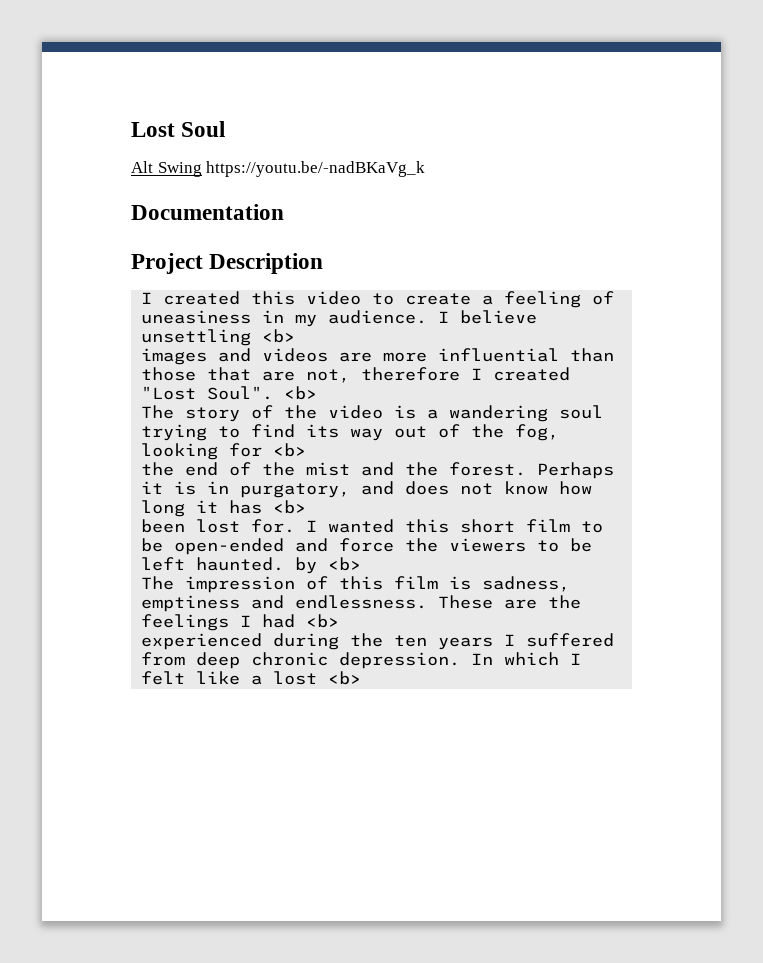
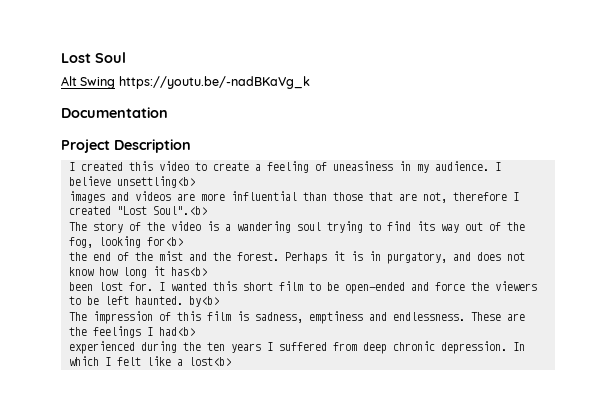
[141,329,296,346] unsettling <b> -> [116,176,195,188] unsettling<b>
[207,386,318,400] Soul". <b> -> [152,206,207,215] Soul".<b>
[229,443,307,457] for <b> -> [146,237,183,246] for<b>
[229,500,307,514] has <b> -> [170,267,207,276] has<b>
[295,557,362,574] by <b> -> [188,296,219,307] by<b>
[262,614,340,628] had <b> -> [158,327,195,336] had<b>
[273,671,362,685] lost <b> -> [188,357,231,366] lost<b>

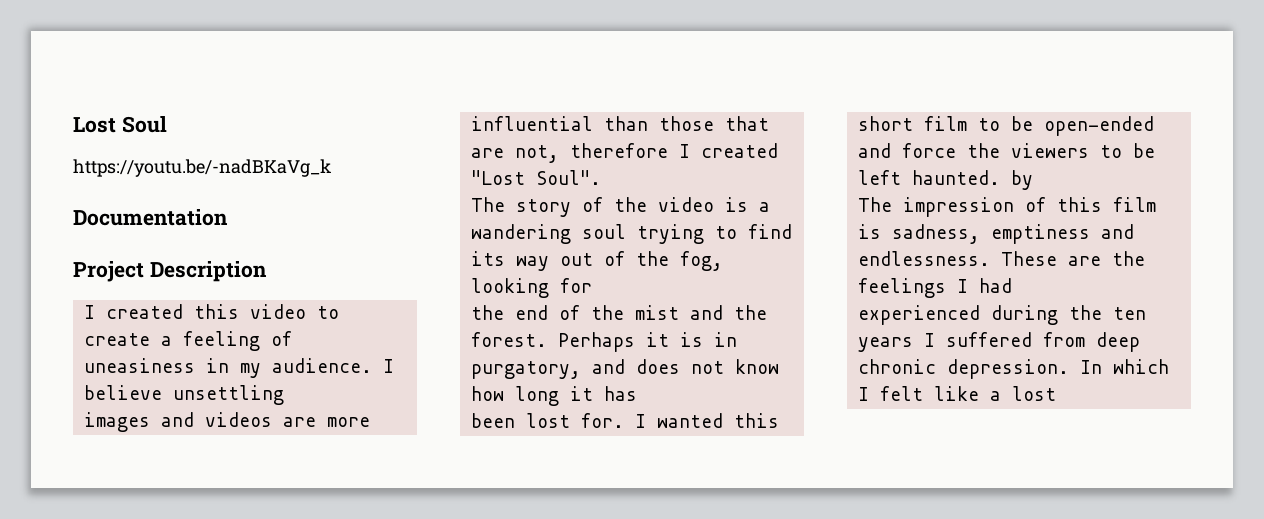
[61,76,116,89] Alt Swing -> (167, 124) none
[116,176,195,188] unsettling<b> -> [172,385,284,405] unsettling
[152,206,207,215] Soul".<b> -> [535,170,601,185] Soul".
[146,237,183,246] for<b> -> [559,278,592,293] for
[170,267,207,276] has<b> -> [603,386,637,401] has
[188,296,219,307] by<b> -> [1010,170,1033,190] by
[158,327,195,336] had<b> -> [978,278,1012,293] had
[188,357,231,366] lost<b> -> [1011,386,1056,401] lost

